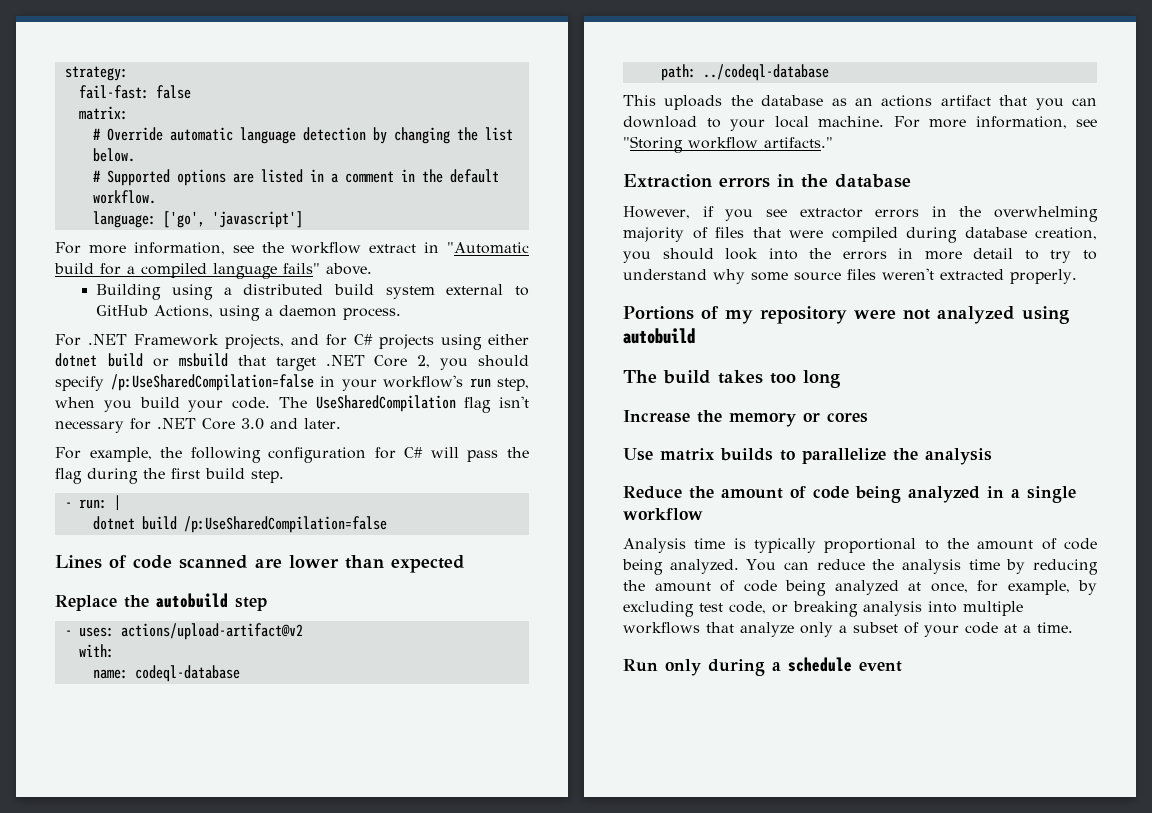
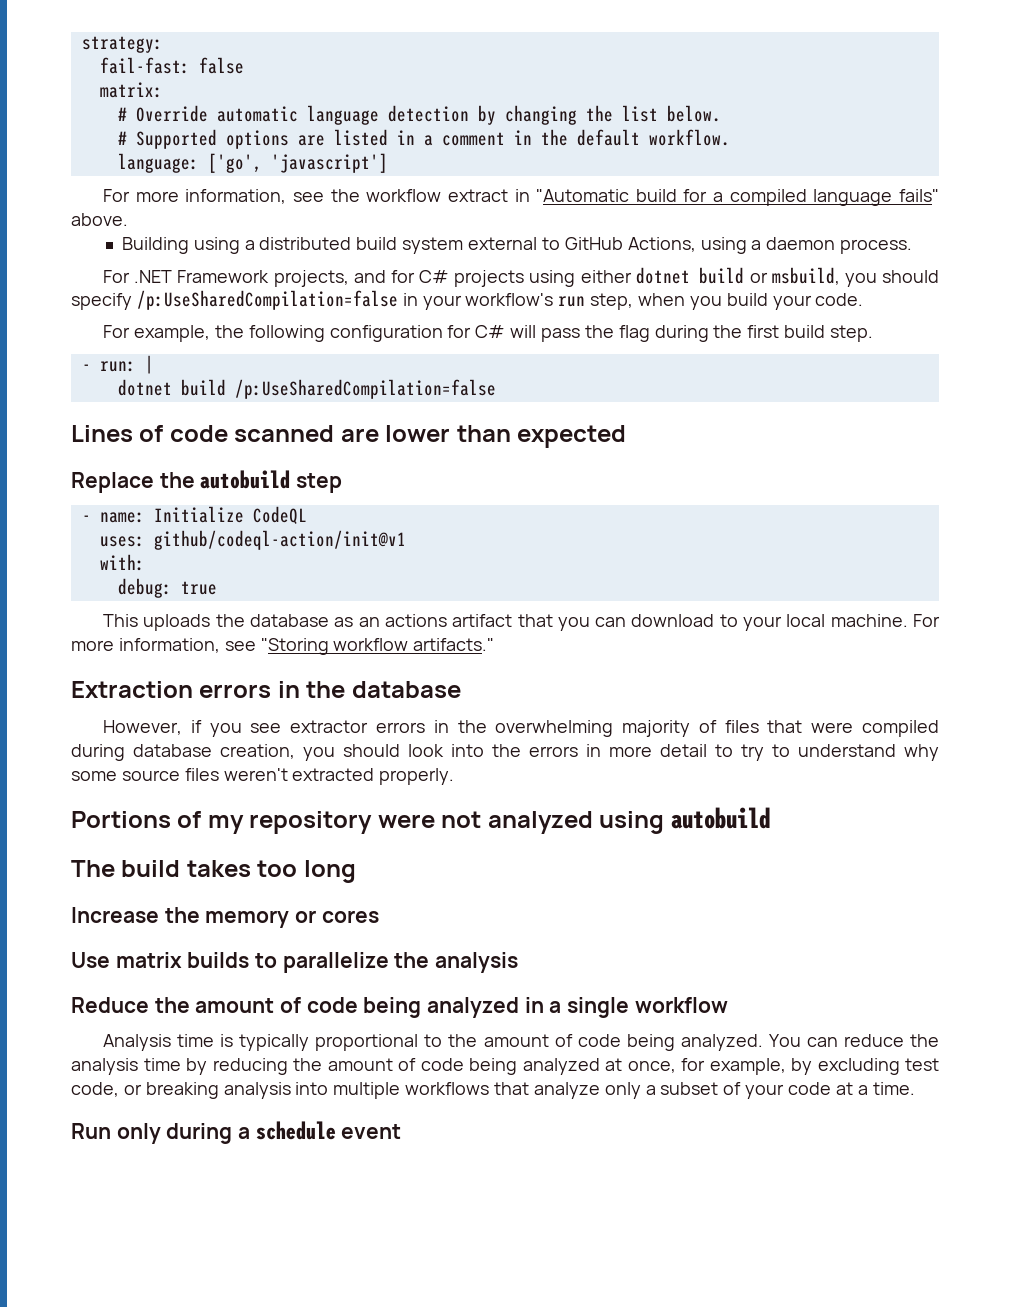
[179,353,431,371] msbuild that target .NET Core 2, -> [771,267,840,285] msbuild,
[278,395,529,413] [55,418,341,433] The UseSharedCompilation flag isn't necessary for .NET Core 3.0 and later. -> (864, 299) none
[78,623,303,640] [78,644,114,658] [92,665,240,682] [660,64,829,81] uses: actions/upload-artifact@v2 // with: // name: codeql-database // path: ../codeql-database -> [99,506,307,524] [99,530,406,550] [99,554,145,571] [117,578,217,598] name: Initialize CodeQL // uses: github/codeql-action/init@v1 // with: // debug: true

